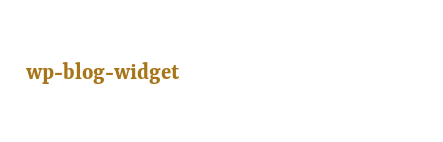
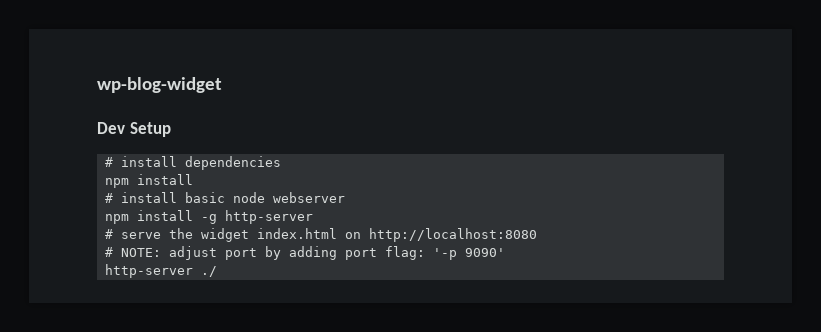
(180, 73) none -> [97,122,171,137] [104,156,281,170] [104,174,193,188] [104,192,345,203] [104,210,313,224] [104,228,537,242] [104,246,505,260] [104,264,217,278] // Dev Setup // # install dependencies // npm install // # install basic node webserver // npm install -g http-server // # serve the widget index.html on http://localhost:8080 // # NOTE: adjust port by adding port flag: '-p 9090' // http-server ./

